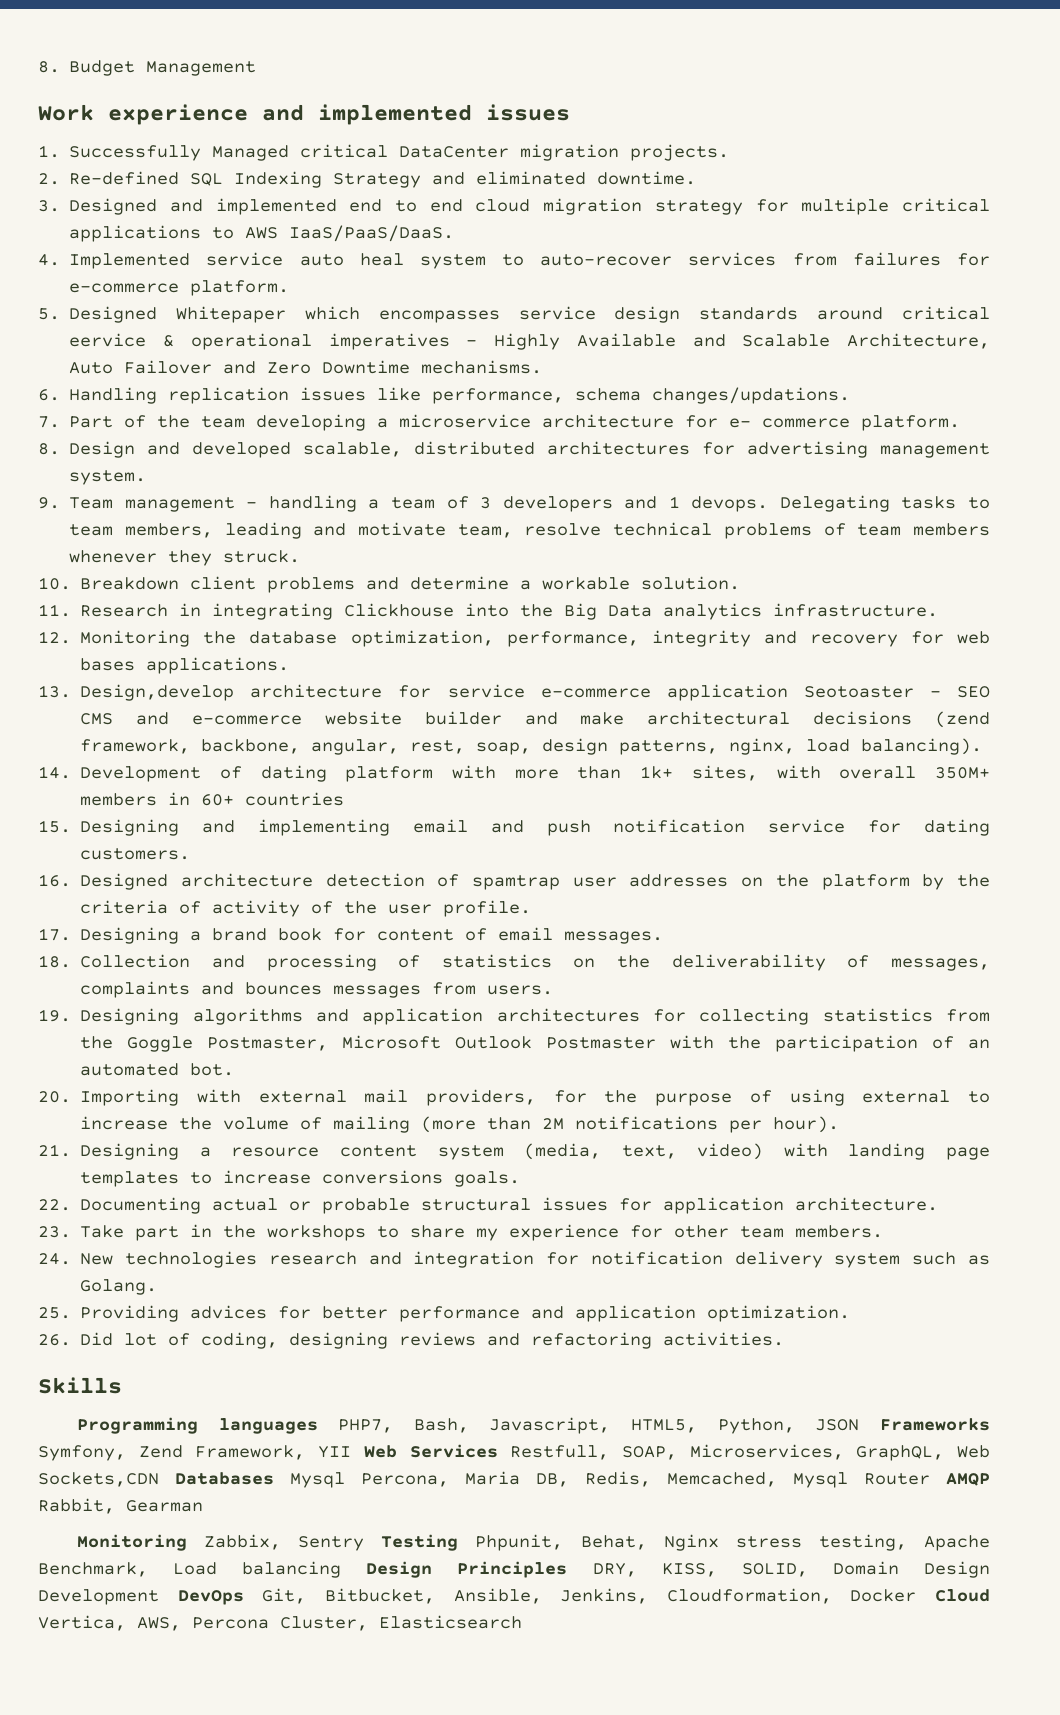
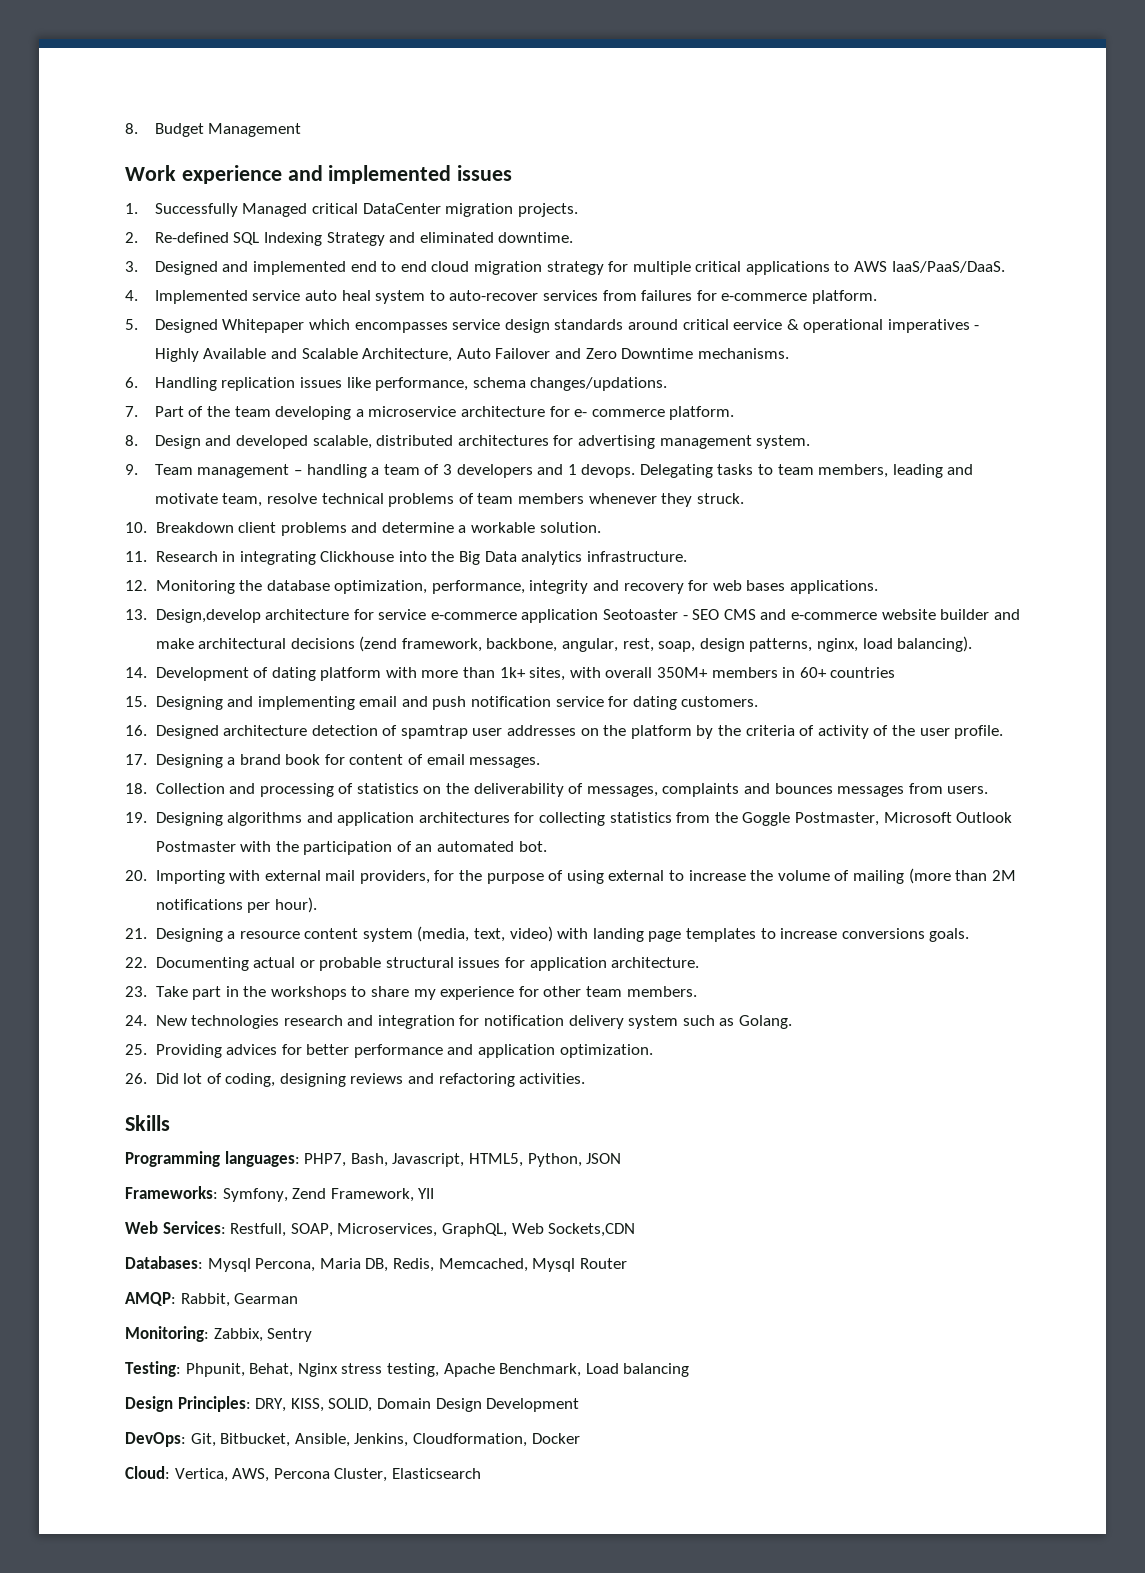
[218,1418,318,1434] languages -> [224,1151,300,1167] languages:
[880,1418,991,1431] Frameworks -> [125,1186,218,1199] // Frameworks:
[363,1444,498,1458] Web Services -> [125,1221,226,1234] // Web Services:
[175,1472,274,1485] Databases -> [125,1256,203,1269] // Databases:
[946,1473,990,1486] AMQP -> [125,1292,176,1306] // AMQP:
[76,1534,187,1551] Monitoring -> [125,1326,209,1342] Monitoring:
[381,1534,459,1551] Testing -> [125,1361,181,1377] // Testing:
[366,1561,568,1578] Design Principles -> [125,1396,251,1412] // Design Principles:
[177,1590,244,1605] DevOps -> [125,1432,186,1447] // DevOps:
[935,1589,990,1602] Cloud -> [125,1466,170,1479] // Cloud:

